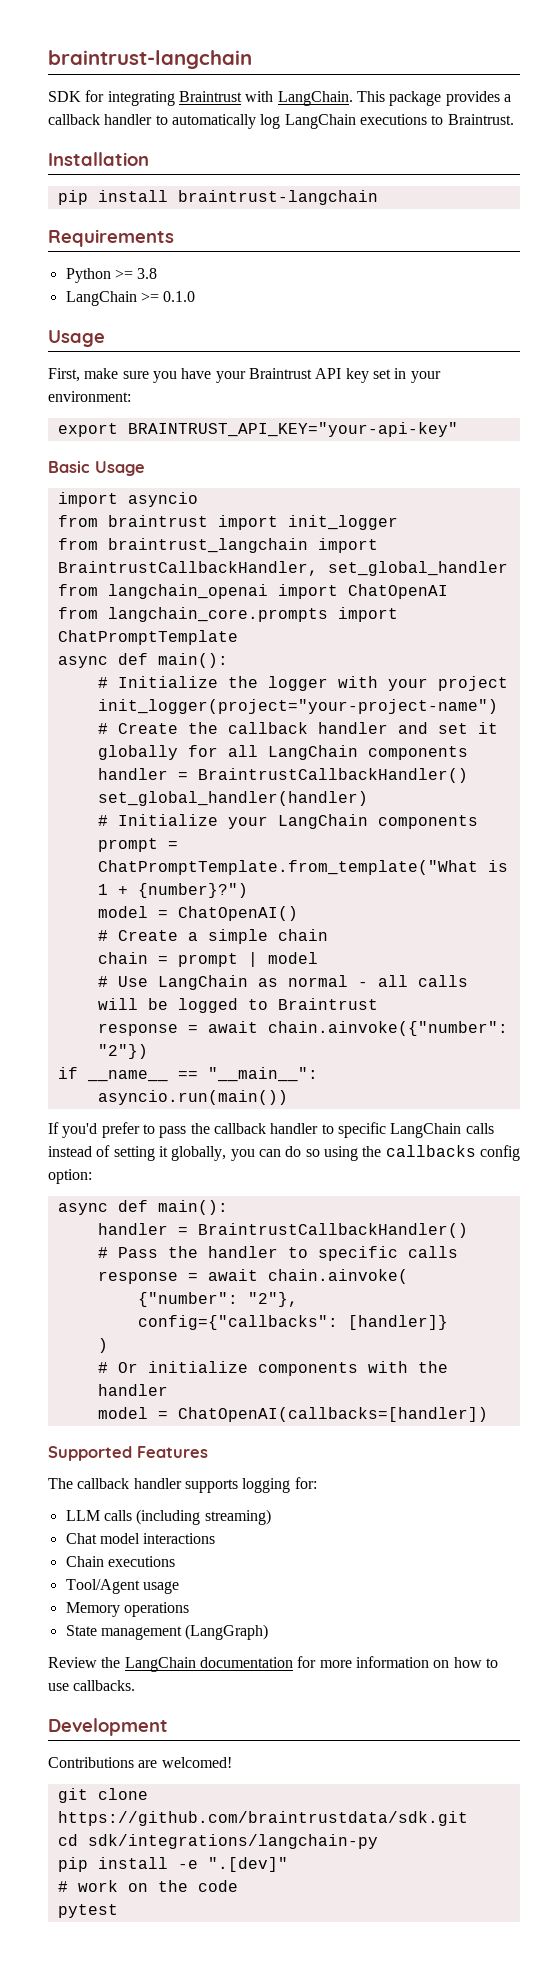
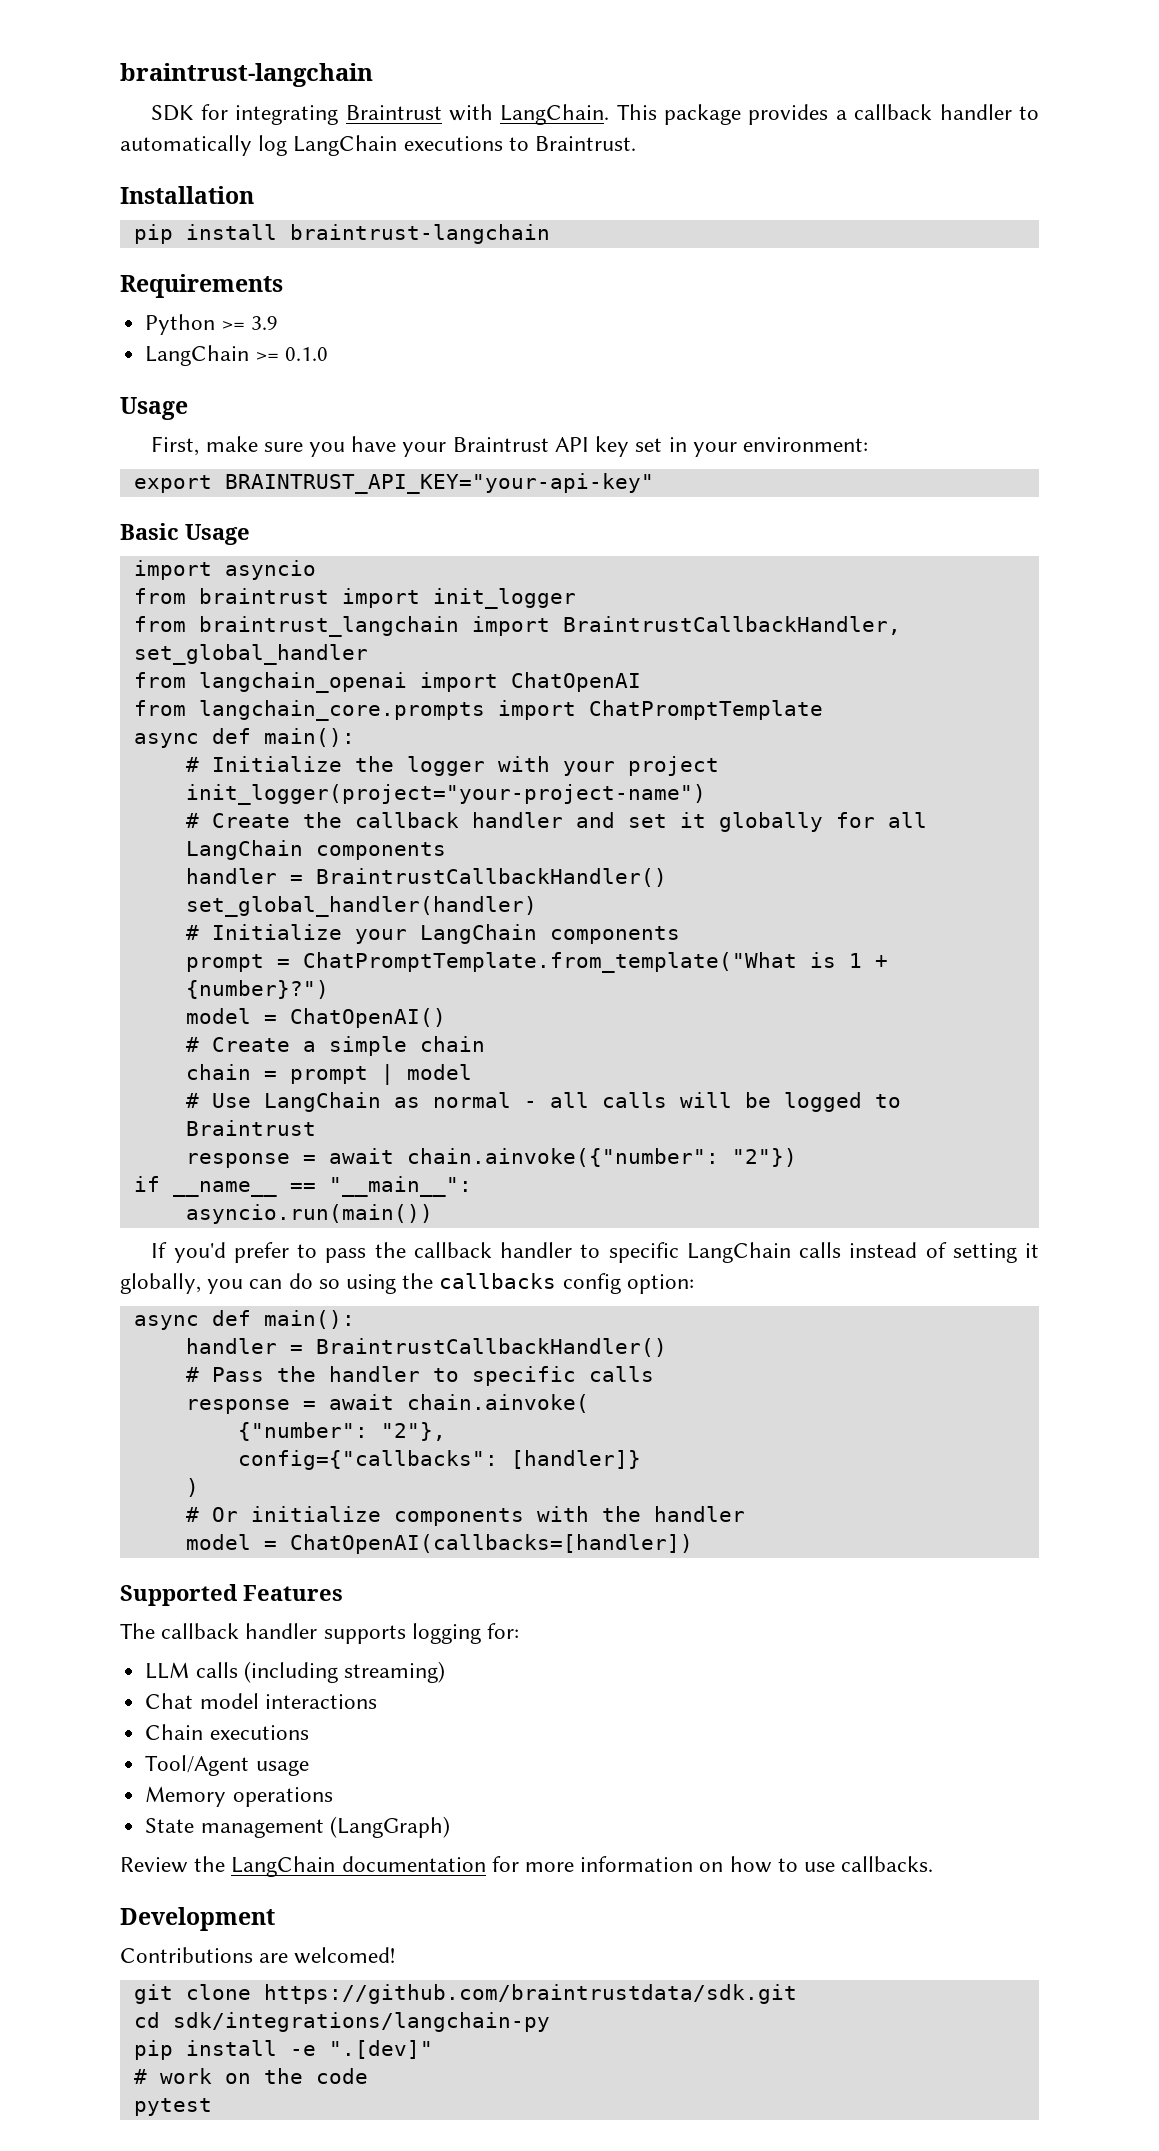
[137,268,158,279] 3.8 -> [250,316,278,330] 3.9

